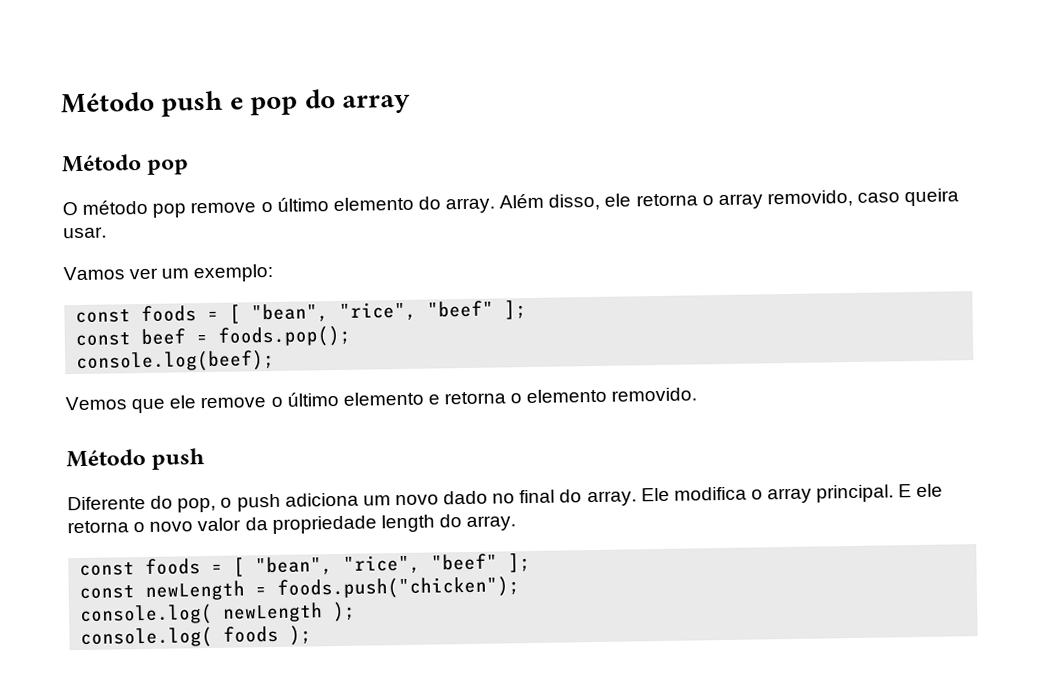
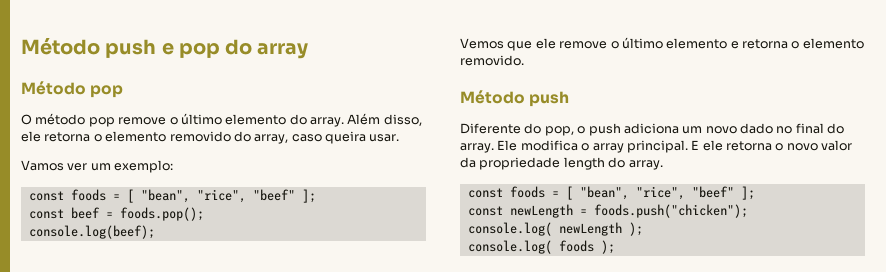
[717,189,853,210] array removido, -> [105,131,289,144] elemento removido do array,

